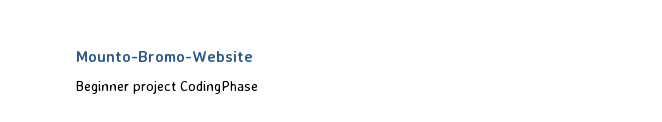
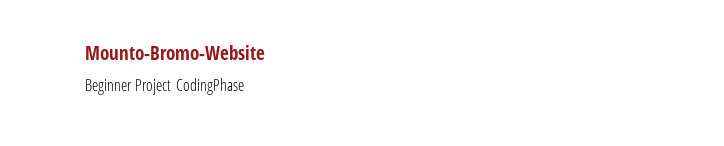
[133,80,176,94] project -> [135,79,172,95] Project

